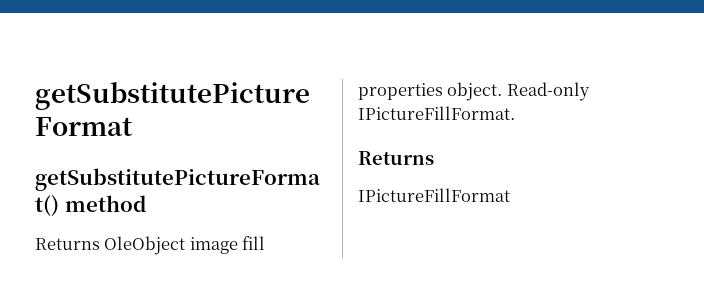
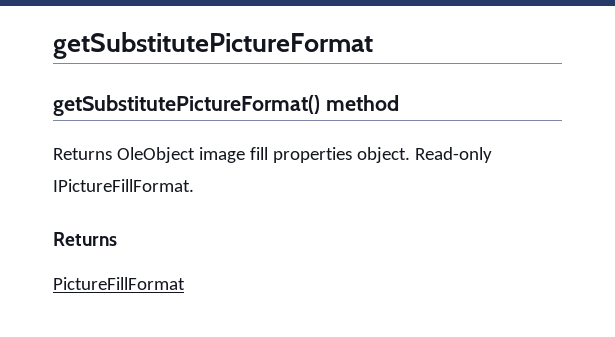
[358,188,510,202] IPictureFillFormat -> [53,277,185,290] PictureFillFormat

